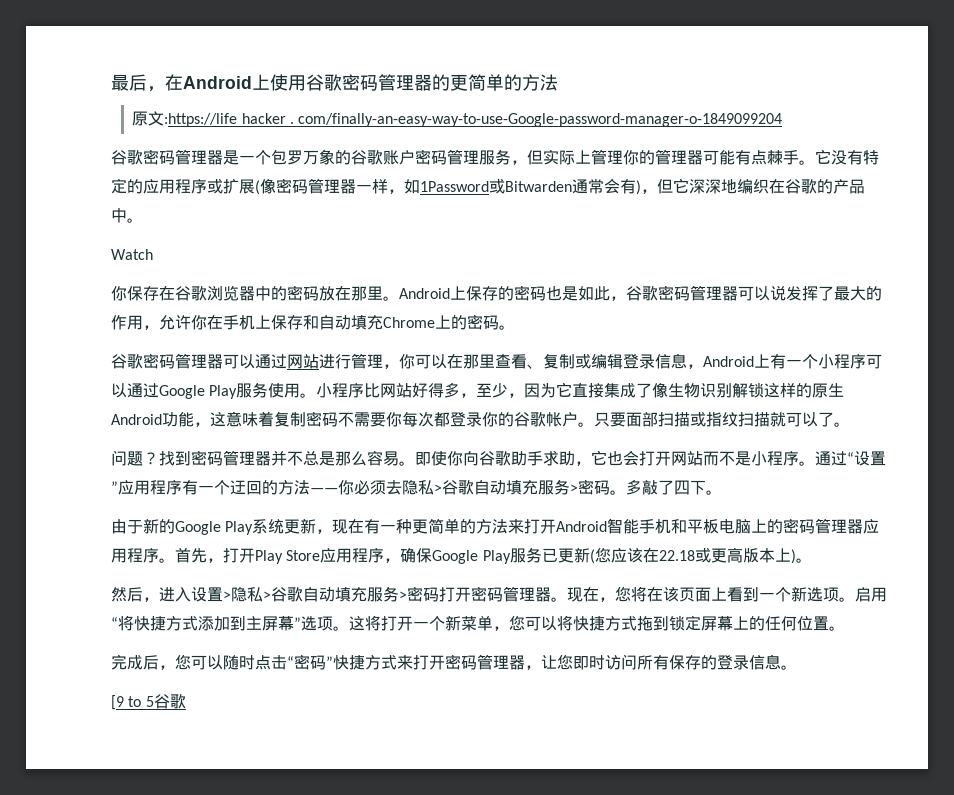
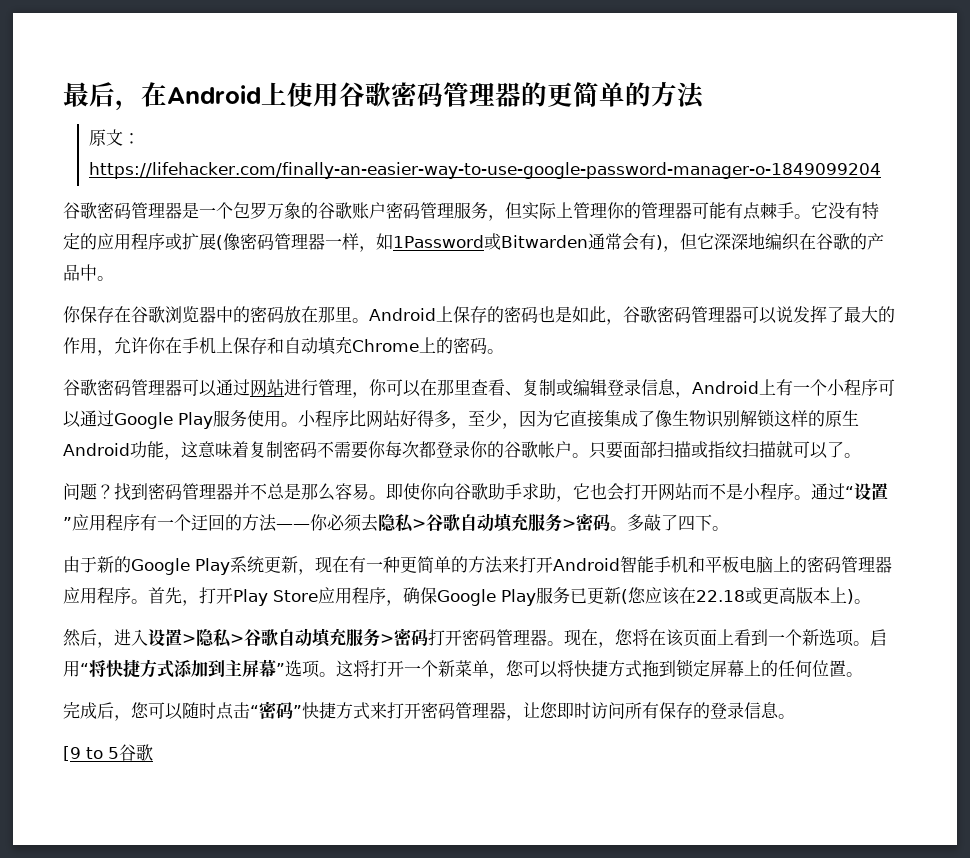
[164,113,783,127] :https://life hacker . com/finally-an-easy-way-to-use-Google-password-manager-o-1849099204 -> [122,133,140,144] [88,162,881,179] ：https://lifehacker.com/finally-an-easier-way-to-use-google-password-manager-o-1849099204
[111,249,153,260] // Watch -> (114, 278) none

